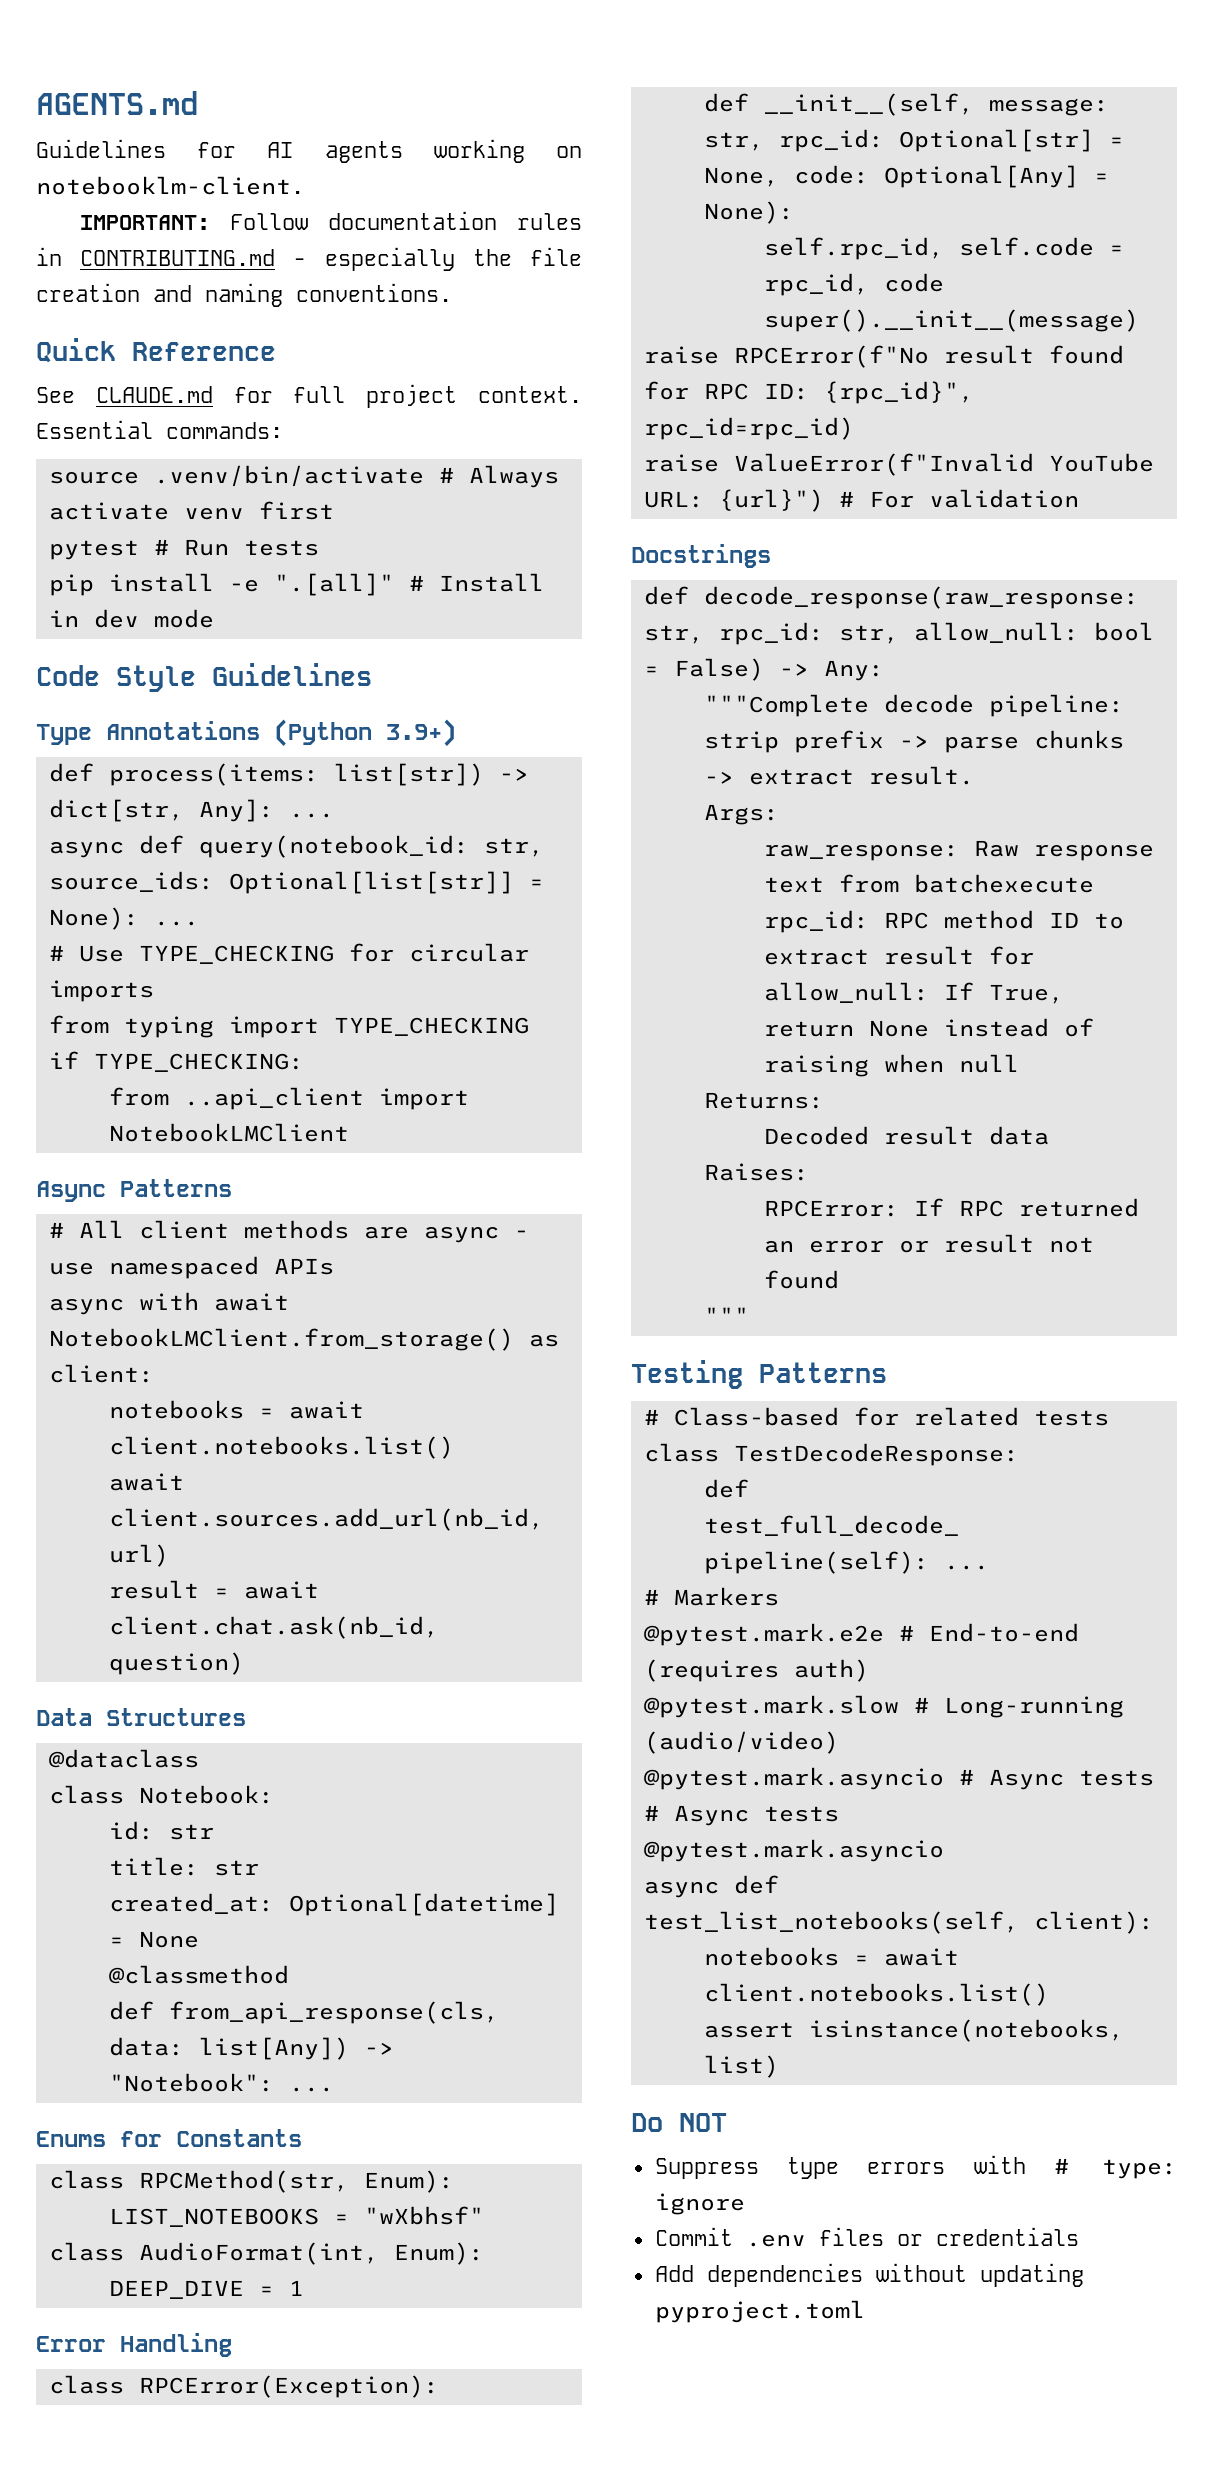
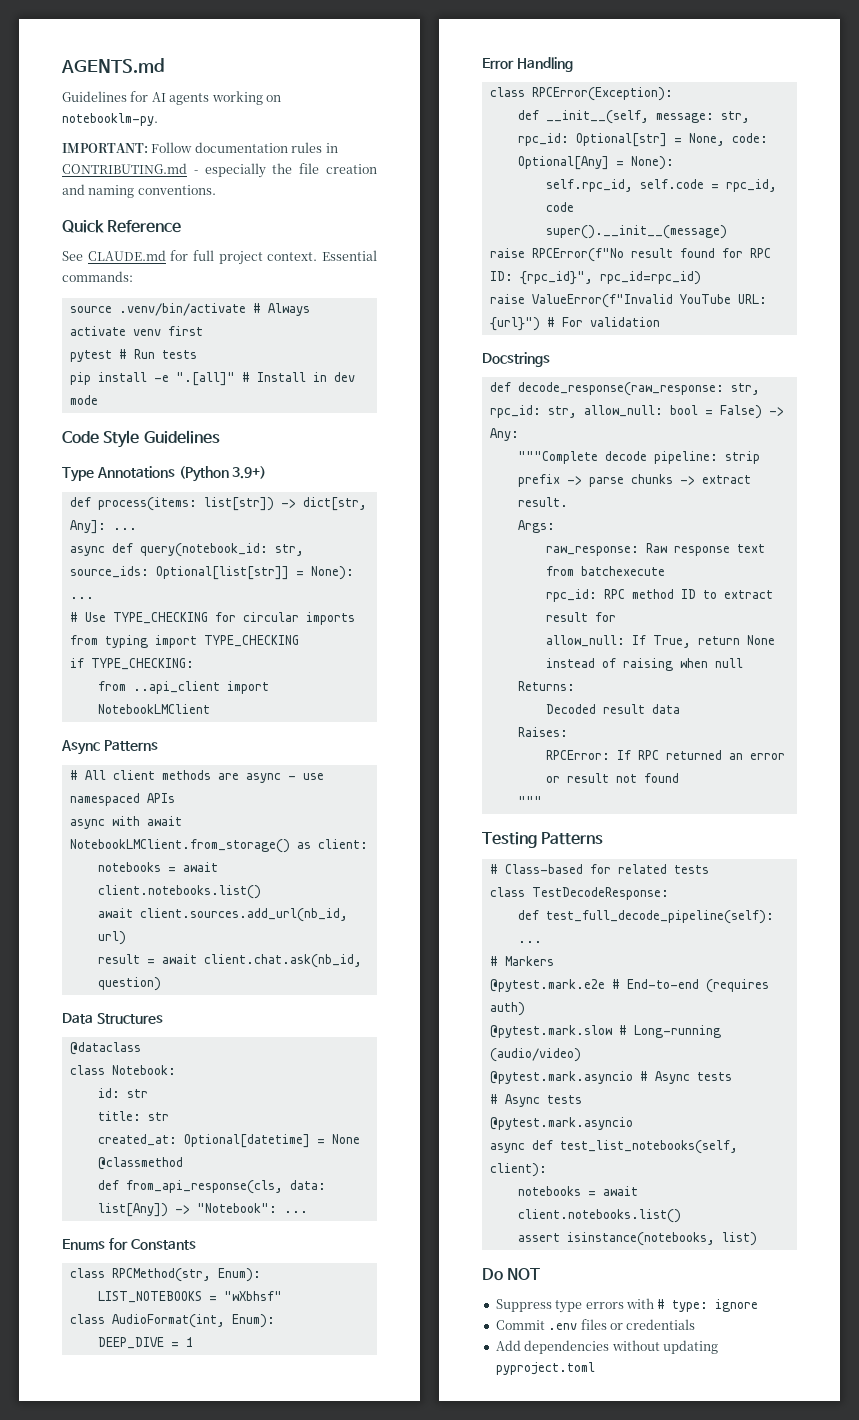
[36,176,304,195] notebooklm-client. -> [62,113,158,126] notebooklm-py.

